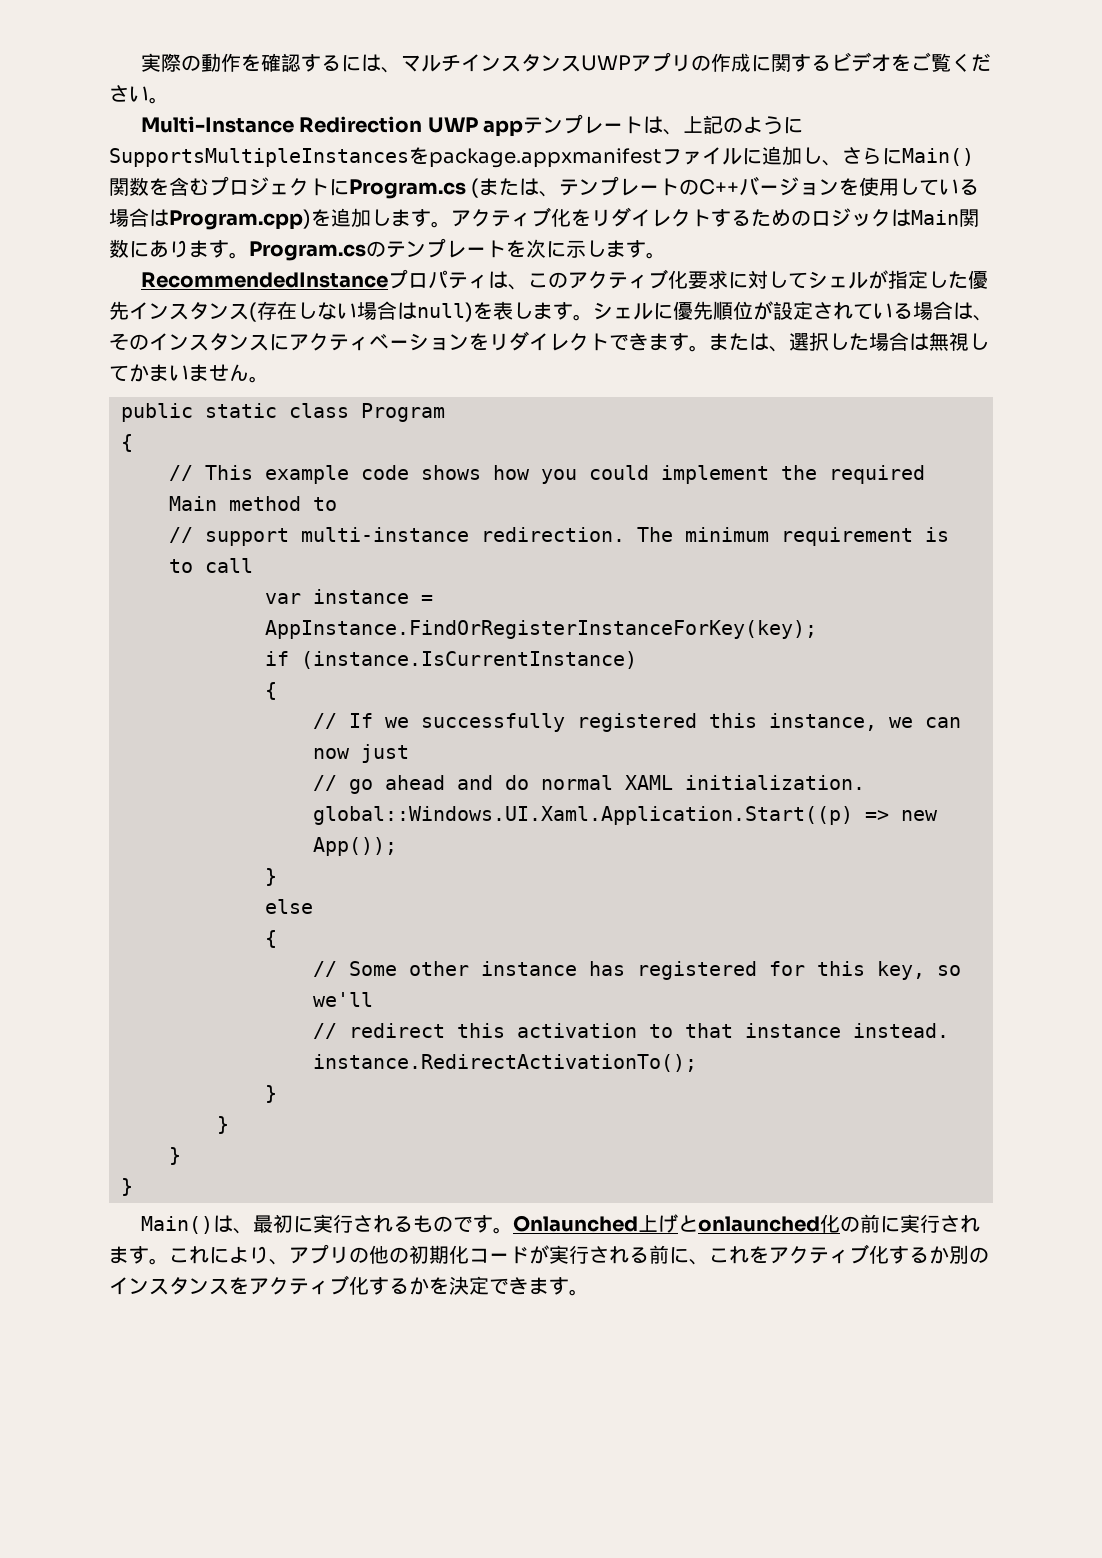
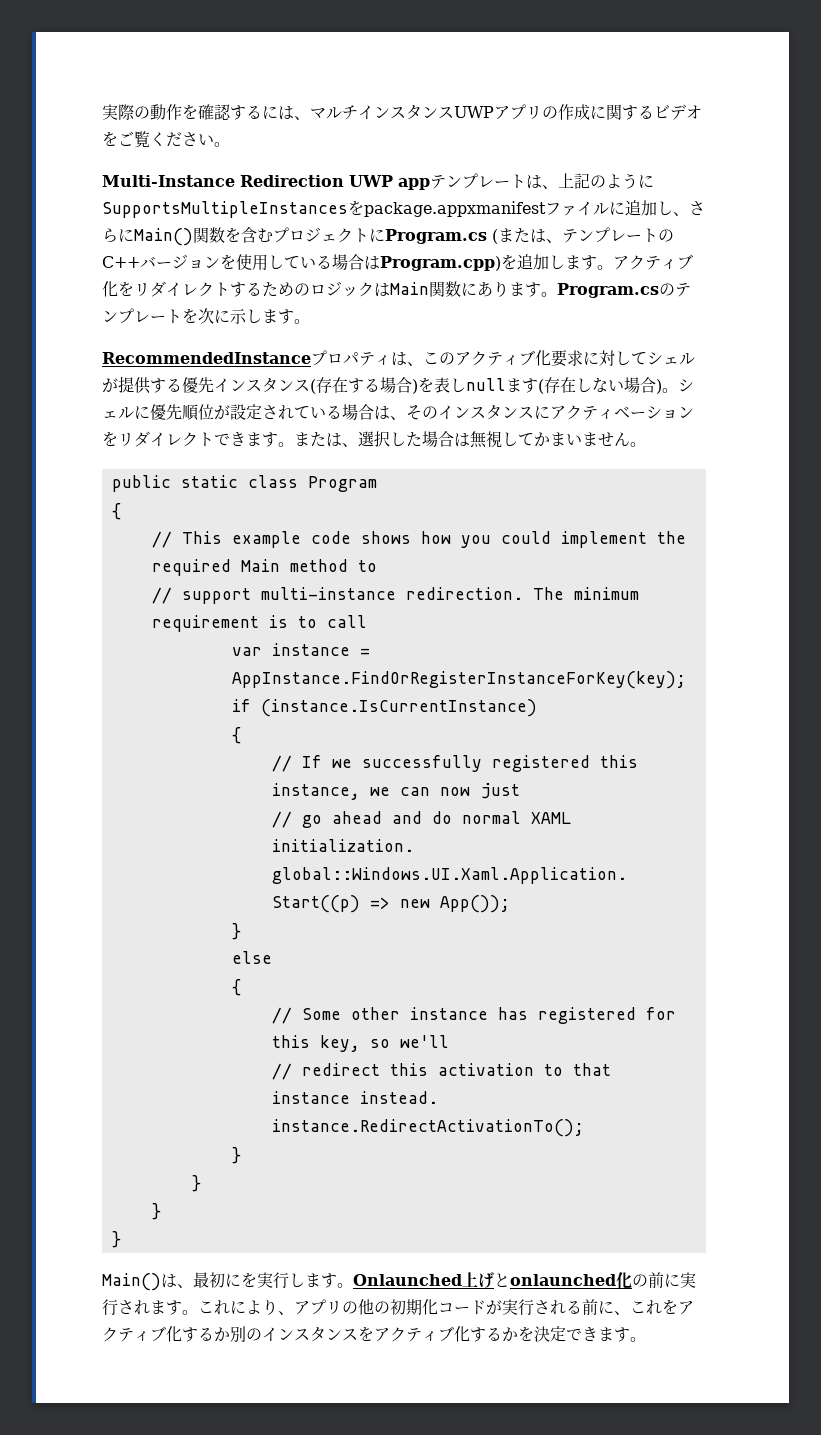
[887,270,968,289] 指定した -> [118,376,182,394] 提供する
[297,301,573,322] しない場合はnull)を表します -> [348,377,662,394] する場合)を表しnullます(存在しない場合)
[312,1214,473,1233] 実行されるもので -> [241,1272,321,1289] を実行しま

